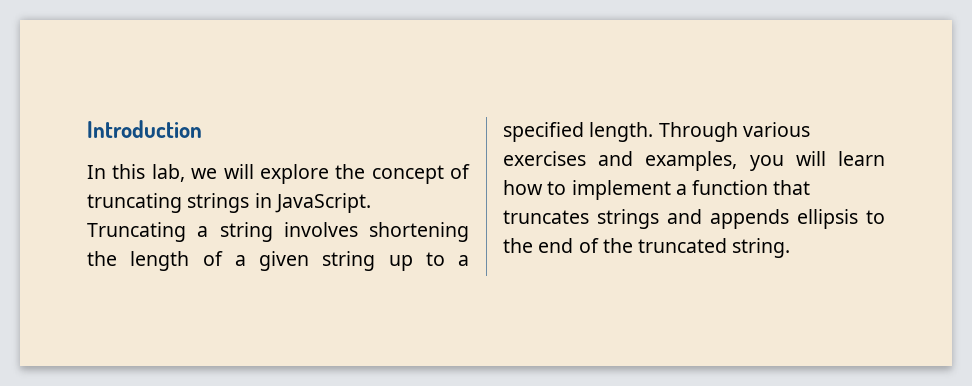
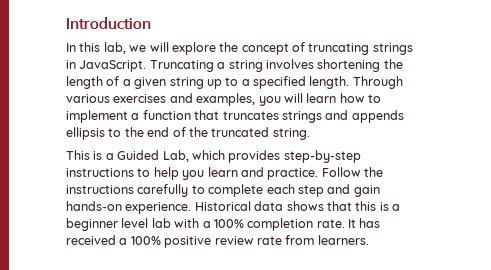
(791, 248) none -> [66,150,361,163] [66,167,383,180] [66,184,380,197] [66,201,400,214] [66,218,381,231] [66,235,369,248] // This is a Guided Lab, which provides step-by-step instructions to help you learn and practice. Follow the instructions carefully to complete each step and gain hands-on experience. Historical data shows that this is a beginner level lab with a 100% completion rate. It has received a 100% positive review rate from learners.

